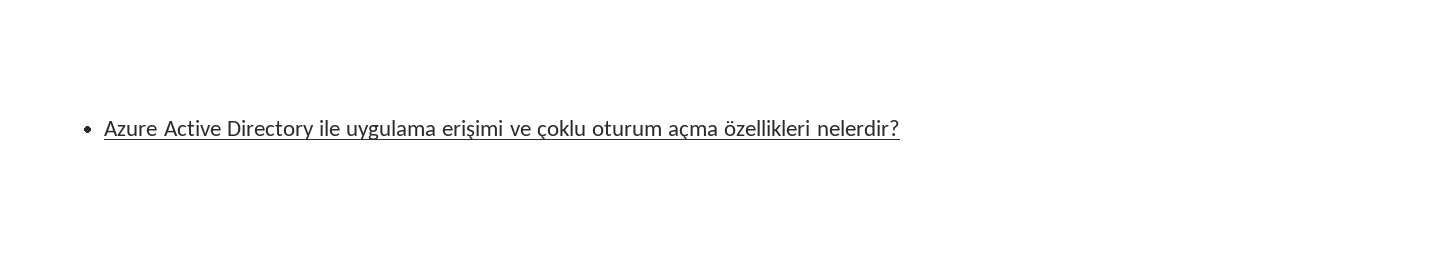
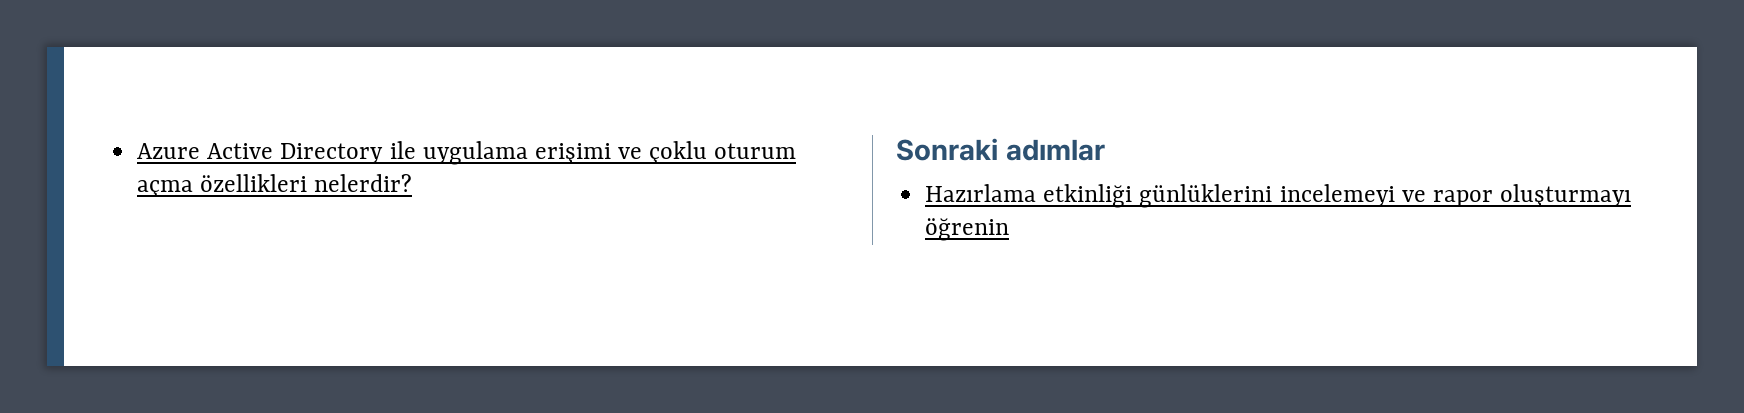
(900, 128) none -> [896,138,1105,161] [925,184,1632,208] [925,218,1010,241] // Sonraki adımlar // Hazırlama etkinliği günlüklerini incelemeyi ve rapor oluşturmayı öğrenin

